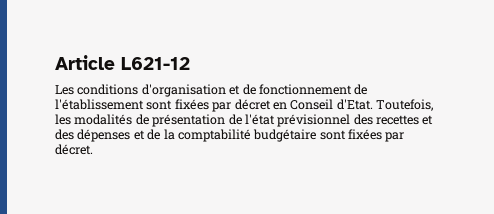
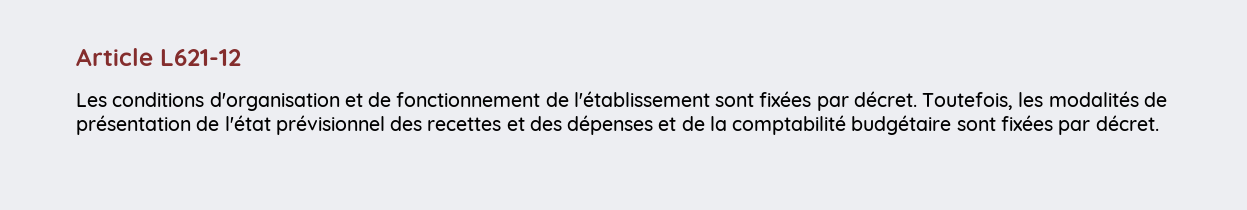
[234,99,373,110] décret en Conseil d'Etat. -> [853,91,917,107] décret.

